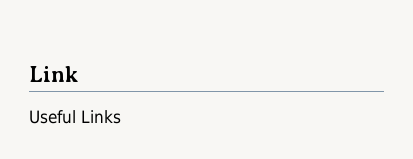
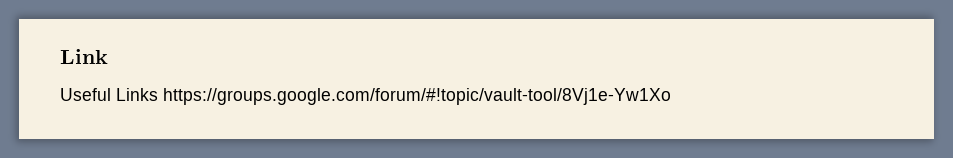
(121, 117) none -> [163,88,671,105] https://groups.google.com/forum/#!topic/vault-tool/8Vj1e-Yw1Xo

